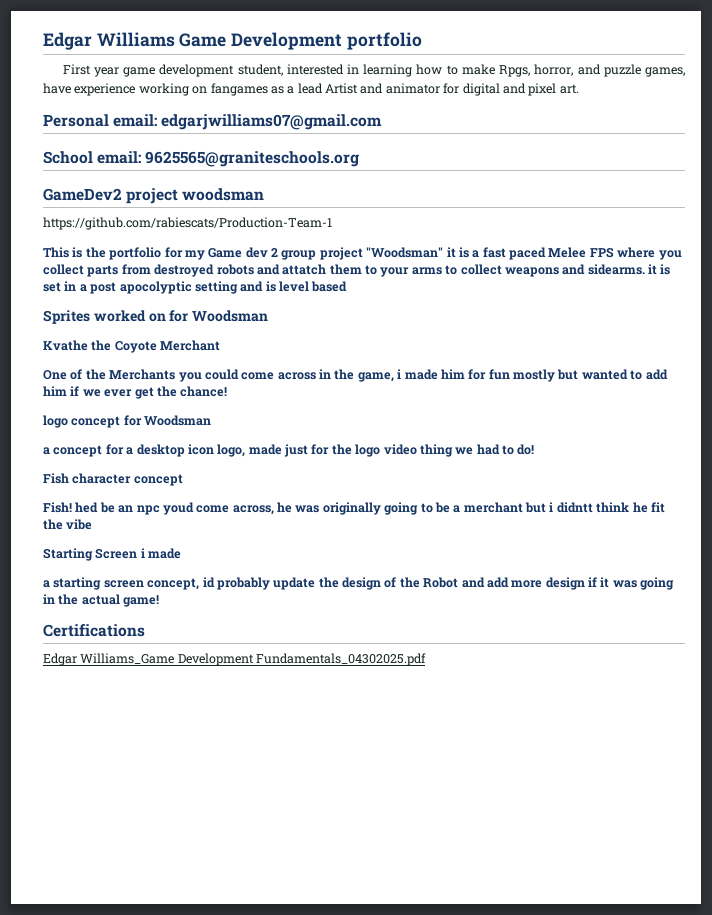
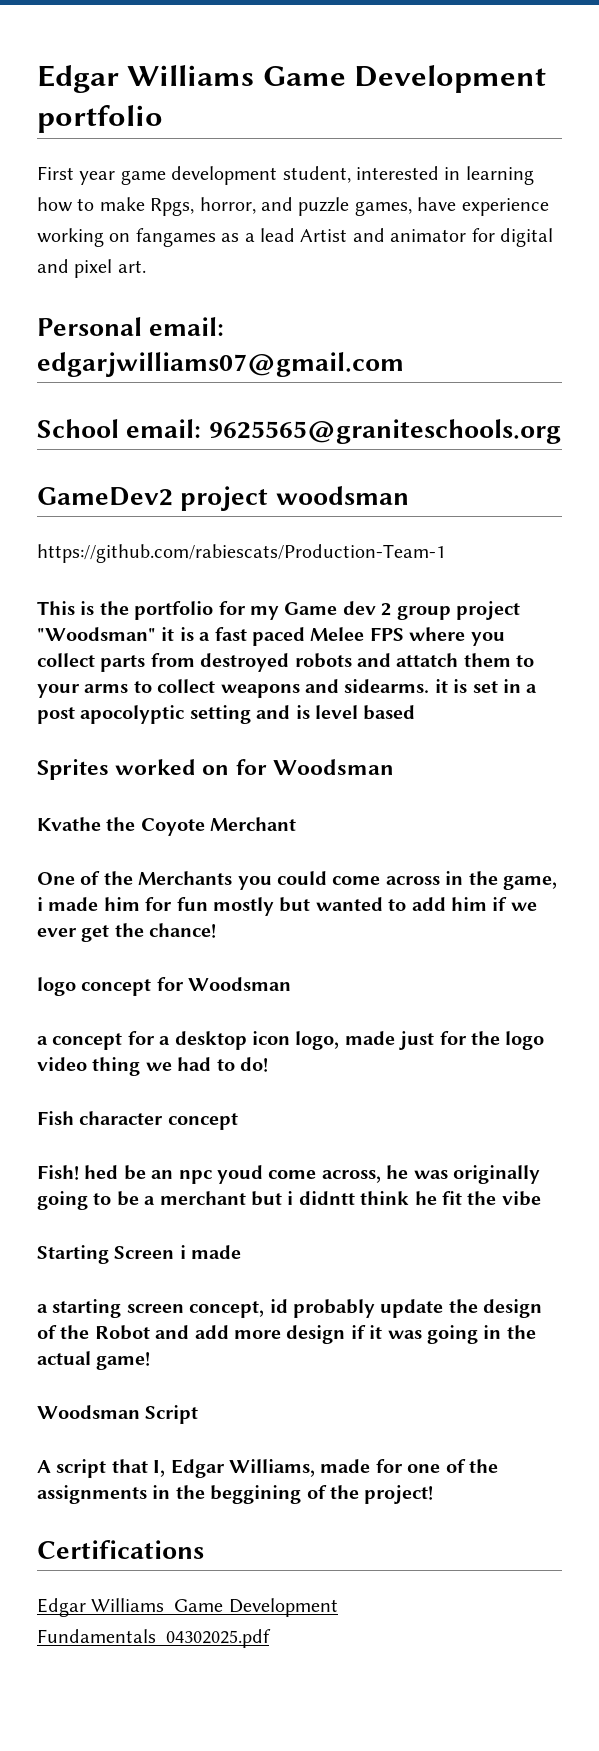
(160, 601) none -> [37,1405,199,1424] [37,1459,498,1478] [37,1485,434,1504] // Woodsman Script // A script that I, Edgar Williams, made for one of the assignments in the beggining of the project!

